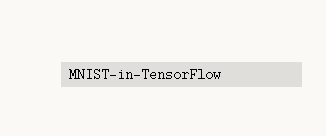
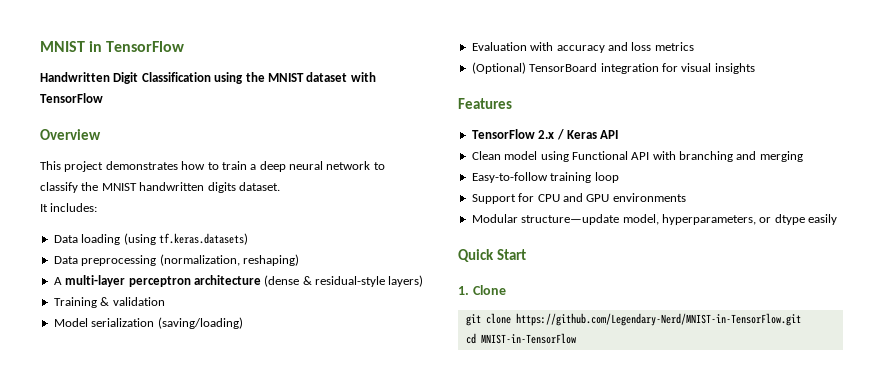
(69, 74) none -> [40,41,185,52] [40,72,376,84] [40,93,103,103] [40,129,101,140] [40,161,385,172] [40,182,280,193] [40,203,98,212] [53,233,248,245] [53,254,299,266] [53,275,424,287] [53,297,165,308] [53,317,243,329] [471,42,694,53] [471,62,755,74] [458,98,512,109] [471,129,619,140] [471,151,803,162] [471,172,619,183] [471,193,686,204] [471,214,837,225] [458,249,526,262] [458,285,506,295] [465,313,801,326] [465,333,476,344] MNIST in TensorFlow // Handwritten Digit Classification using the MNIST dataset with TensorFlow // Overview // This project demonstrates how to train a deep neural network to classify the MNIST handwritten digits dataset. // It includes: // Data loading (using tf.keras.datasets) // Data preprocessing (normalization, reshaping) // A multi-layer perceptron architecture (dense & residual-style layers) // Training & validation // Model serialization (saving/loading) // Evaluation with accuracy and loss metrics // (Optional) TensorBoard integration for visual insights // Features // TensorFlow 2.x / Keras API // Clean model using Functional API with branching and merging // Easy-to-follow training loop // Support for CPU and GPU environments // Modular structure—update model, hyperparameters, or dtype easily // Quick Start // 1. Clone // git clone https://github.com/Legendary-Nerd/MNIST-in-TensorFlow.git // cd

